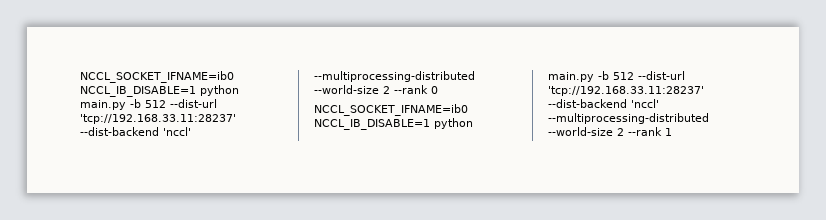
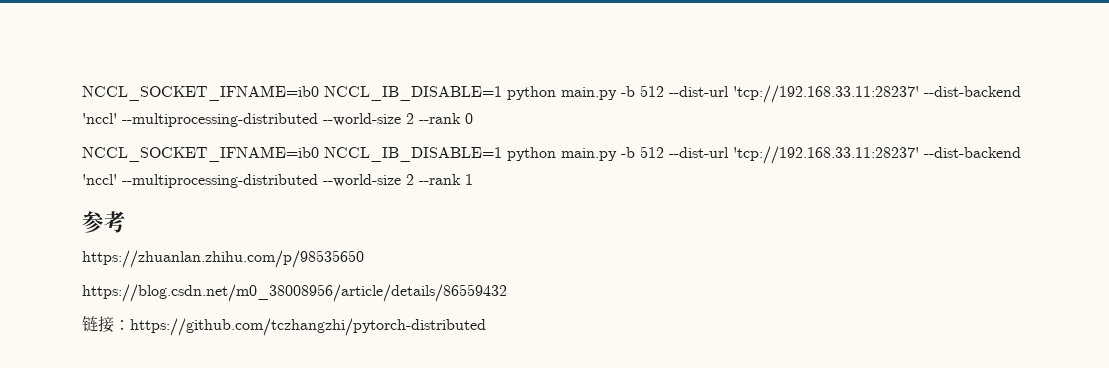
(672, 132) none -> [82,211,126,233] [82,250,364,268] [82,284,507,302] [82,316,486,336] // 参考 // https://zhuanlan.zhihu.com/p/98535650 // https://blog.csdn.net/m0_38008956/article/details/86559432 // 链接：https://github.com/tczhangzhi/pytorch-distributed

